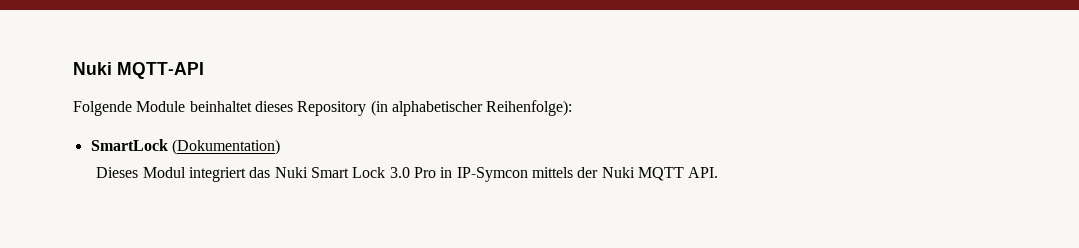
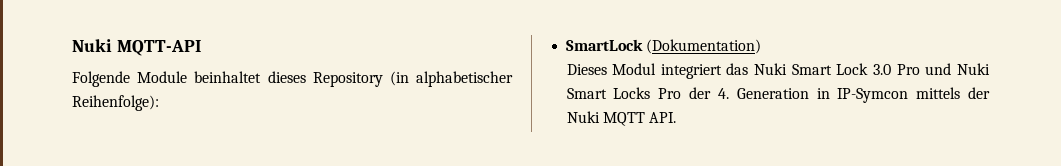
(437, 172) none -> [925,63,990,75] [566,87,809,99] und Nuki Smart Locks Pro der 4. Generation

